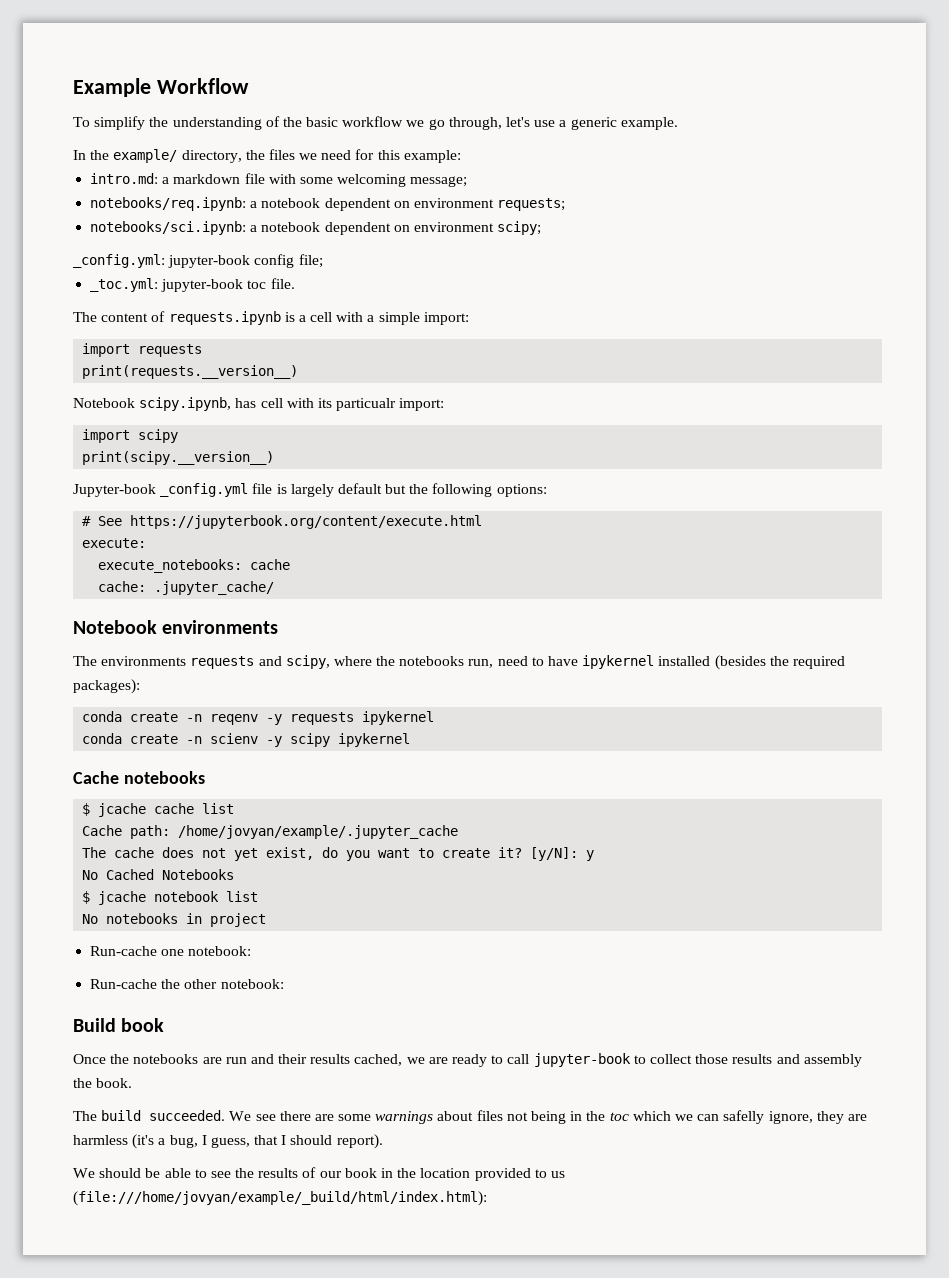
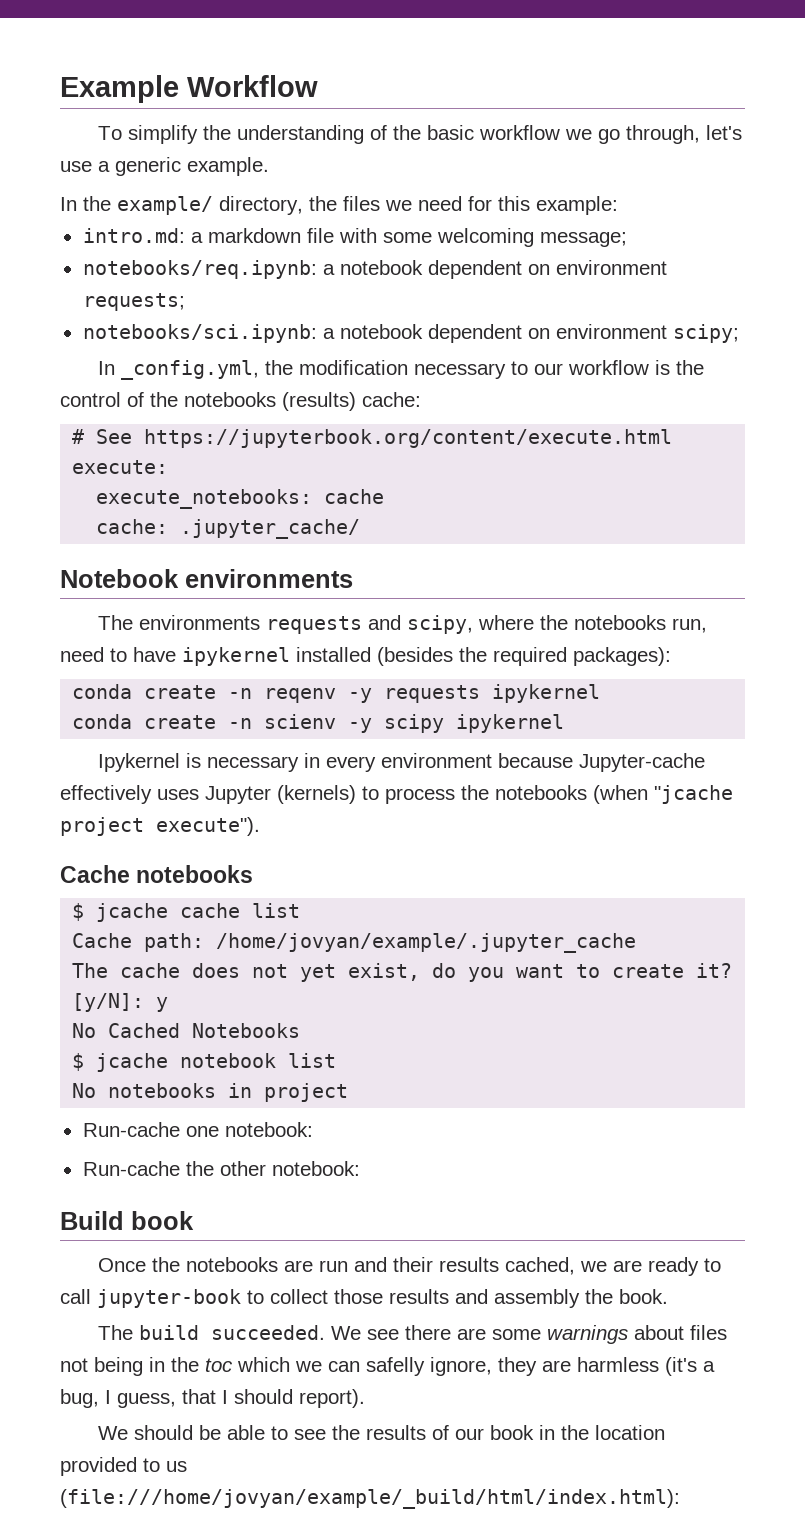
[73,254,323,268] [90,278,295,292] [73,311,469,325] [82,343,203,357] [82,365,299,379] [73,397,445,411] [82,429,179,443] [82,451,275,465] [73,483,547,497] _config.yml: jupyter-book config file; // _toc.yml: jupyter-book toc file. // The content of requests.ipynb is a cell with a simple import: // import requests // print(requests.__version__) // Notebook scipy.ipynb, has cell with its particualr import: // import scipy // print(scipy.__version__) // Jupyter-book _config.yml file is largely default but the following options: -> [97,360,704,380] [60,392,421,411] In _config.yml, the modification necessary to our workflow is the control of the notebooks (results) cache:
(411, 740) none -> [97,753,705,772] [60,785,733,804] [60,817,260,836] // Ipykernel is necessary in every environment because Jupyter-cache effectively uses Jupyter (kernels) to process the notebooks (when "jcache project execute").

